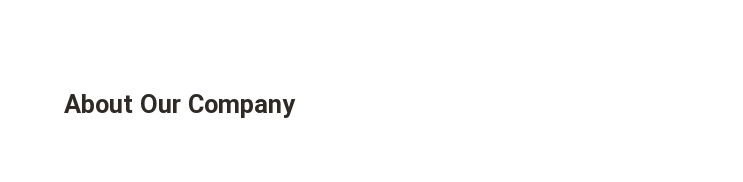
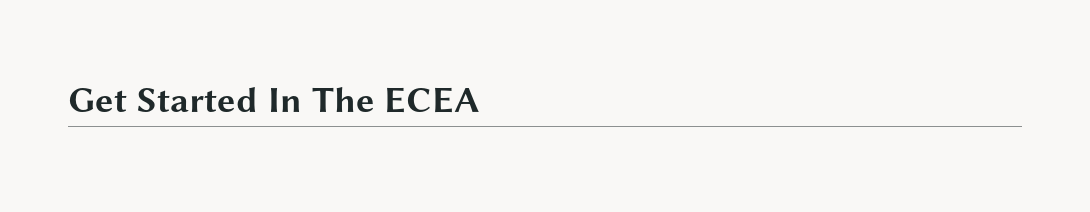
[64,94,296,118] About Our Company -> [68,87,481,113] Get Started In The ECEA

